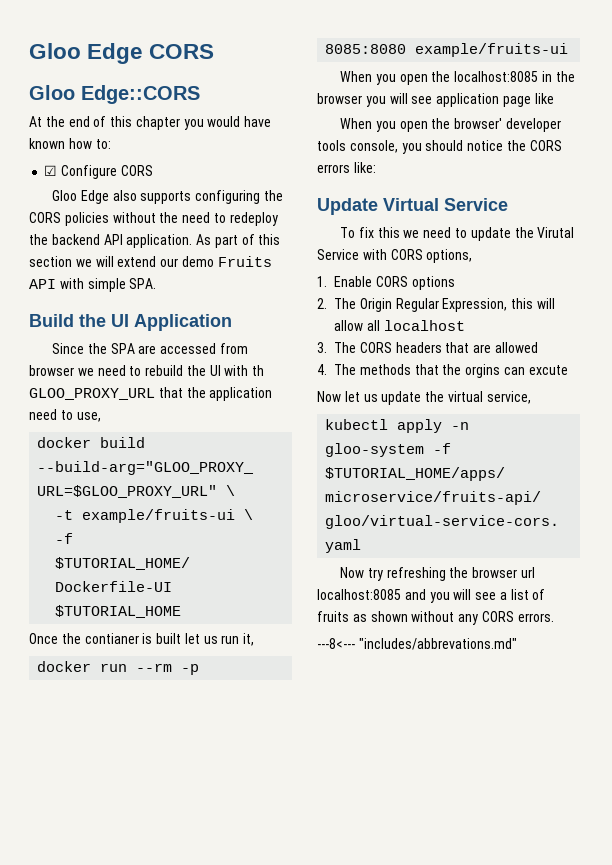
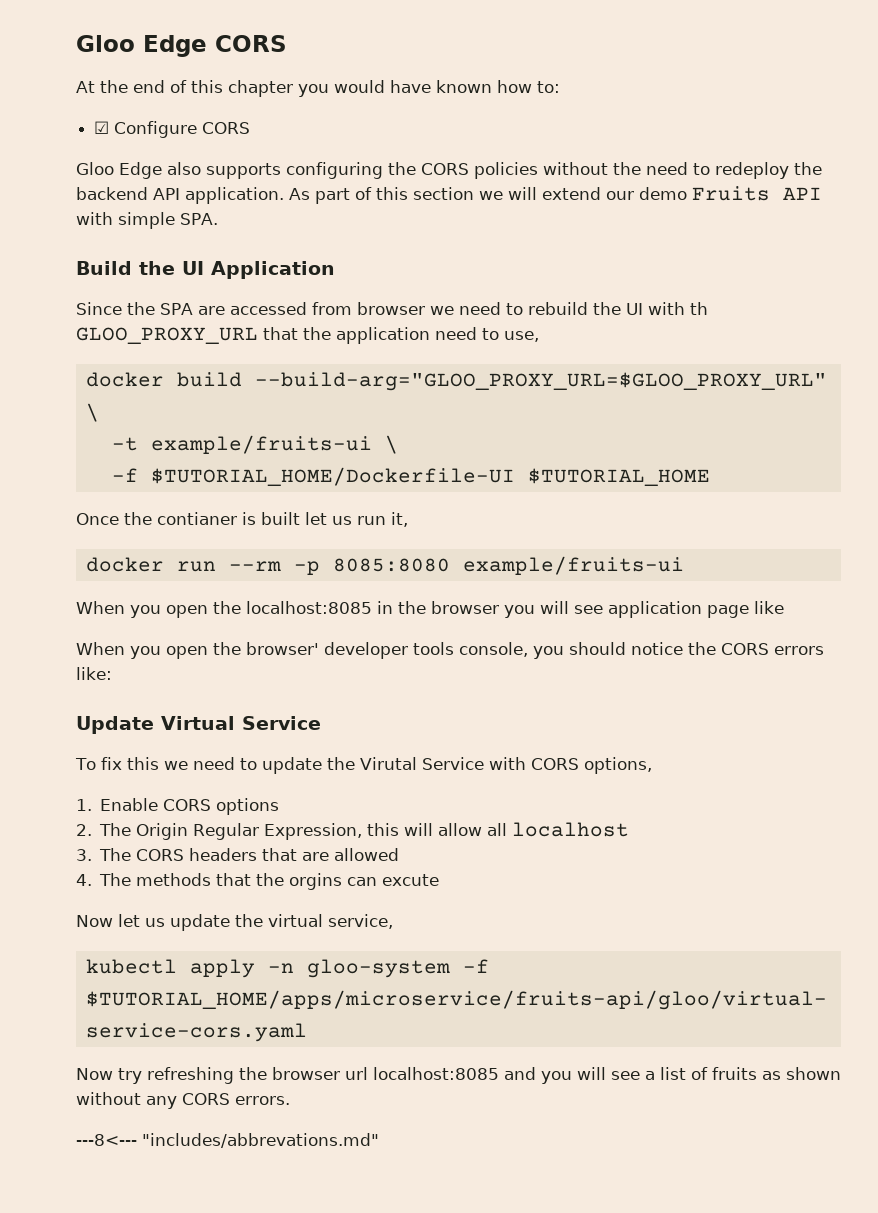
[29,85,200,104] // Gloo Edge::CORS -> (287, 43) none

